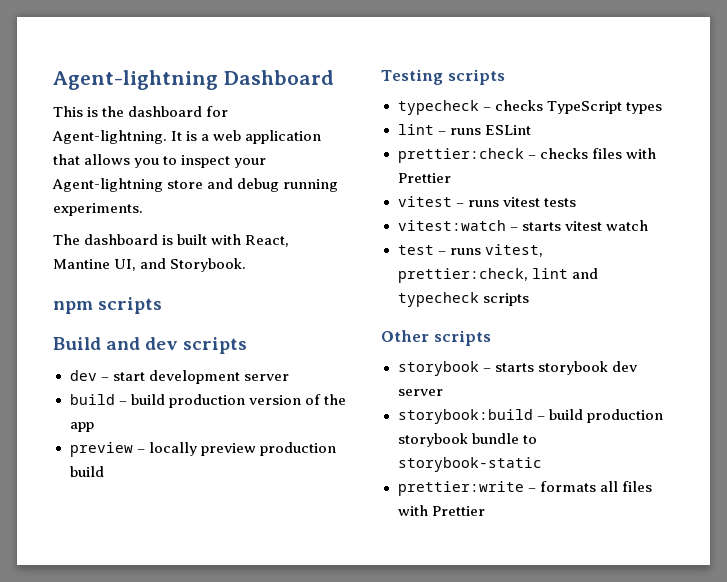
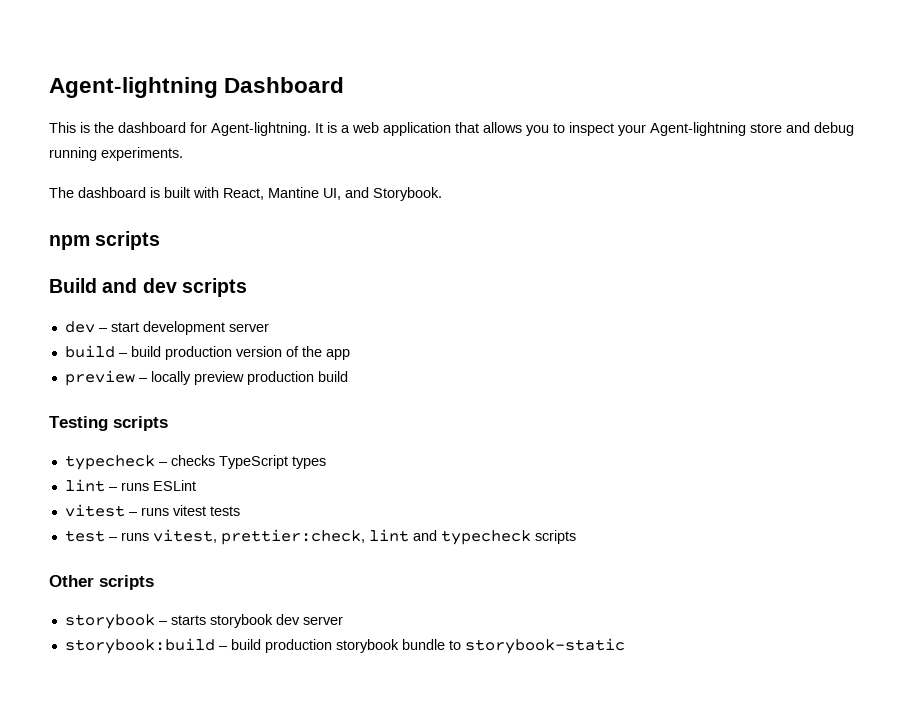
[397,148,656,163] [397,173,451,183] // prettier:check – checks files with Prettier -> (196, 485) none
[397,220,648,231] // vitest:watch – starts vitest watch -> (240, 511) none
[397,481,652,496] [397,505,485,516] // prettier:write – formats all files with Prettier -> (625, 646) none

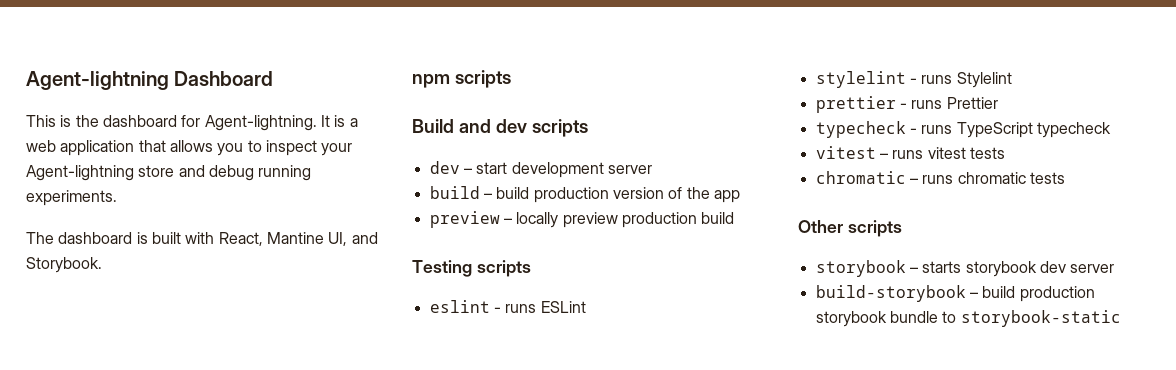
[64,455,326,470] [64,479,196,492] typecheck – checks TypeScript types // lint – runs ESLint -> [429,300,586,313] [815,71,1012,88] [815,96,998,113] [815,121,1111,138] eslint - runs ESLint // stylelint - runs Stylelint // prettier - runs Prettier // typecheck - runs TypeScript typecheck
[64,529,576,545] test – runs vitest, prettier:check, lint and typecheck scripts -> [815,171,1065,184] chromatic – runs chromatic tests
[64,638,215,654] storybook:build -> [815,285,966,302] build-storybook

